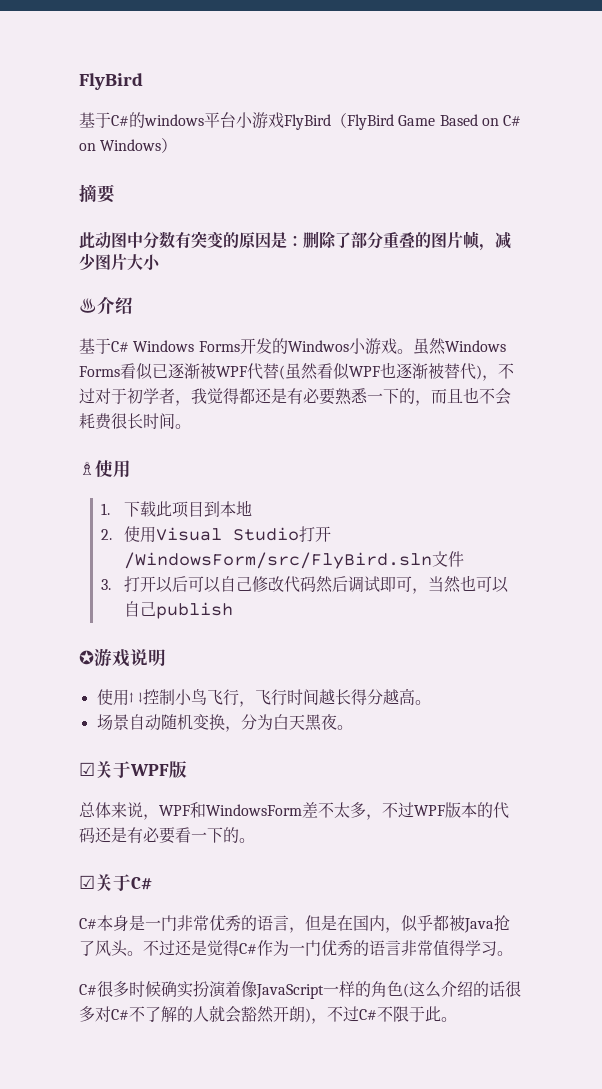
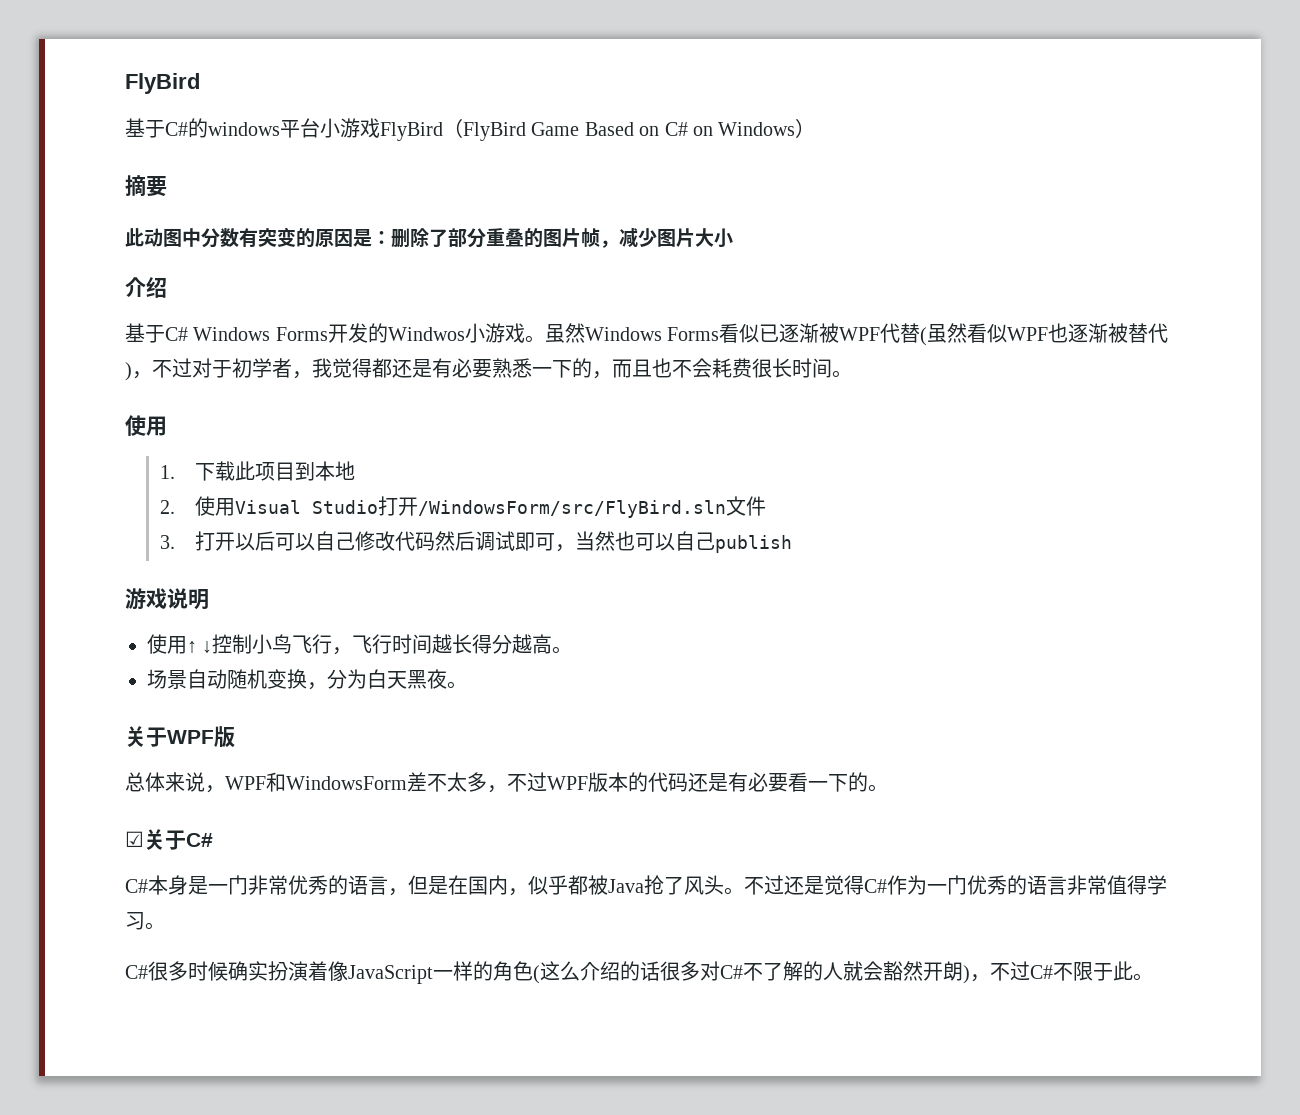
[79,298,97,313] ♨ -> (733, 238) none
[79,461,95,475] ♗ -> (852, 374) none
[79,650,94,665] ✪ -> (792, 544) none
[79,762,95,776] ☑ -> (467, 685) none

